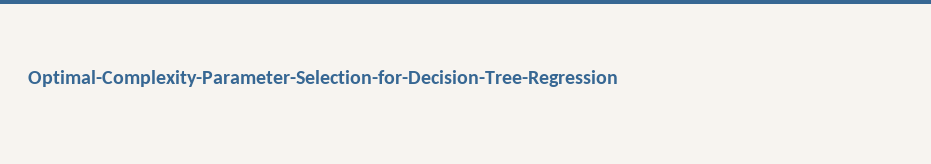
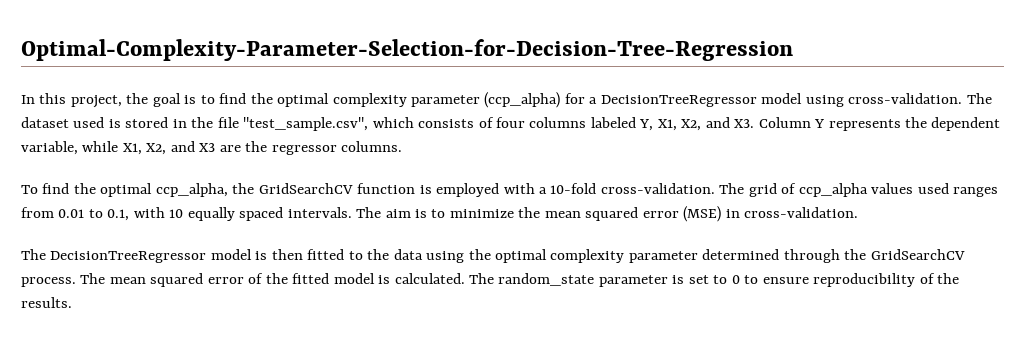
(618, 78) none -> [21,92,992,108] [21,117,1001,131] [21,141,403,155] [21,183,999,197] [21,206,859,222] [21,249,965,263] [21,273,960,287] [21,297,72,308] // In this project, the goal is to find the optimal complexity parameter (ccp_alpha) for a DecisionTreeRegressor model using cross-validation. The dataset used is stored in the file "test_sample.csv", which consists of four columns labeled Y, X1, X2, and X3. Column Y represents the dependent variable, while X1, X2, and X3 are the regressor columns. // To find the optimal ccp_alpha, the GridSearchCV function is employed with a 10-fold cross-validation. The grid of ccp_alpha values used ranges from 0.01 to 0.1, with 10 equally spaced intervals. The aim is to minimize the mean squared error (MSE) in cross-validation. // The DecisionTreeRegressor model is then fitted to the data using the optimal complexity parameter determined through the GridSearchCV process. The mean squared error of the fitted model is calculated. The random_state parameter is set to 0 to ensure reproducibility of the results.

